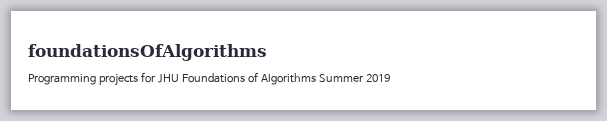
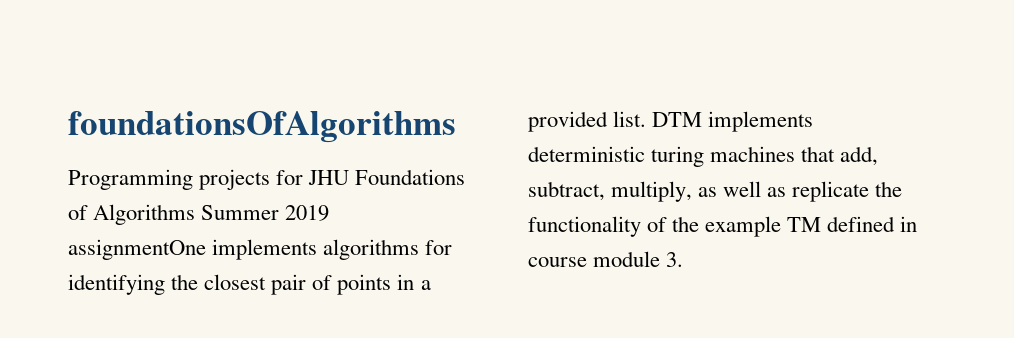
(390, 78) none -> [68,239,453,260] [68,274,431,295] [528,111,814,132] [528,146,879,167] [528,181,903,202] [528,216,918,237] [528,251,684,267] assignmentOne implements algorithms for identifying the closest pair of points in a provided list. DTM implements deterministic turing machines that add, subtract, multiply, as well as replicate the functionality of the example TM defined in course module 3.

